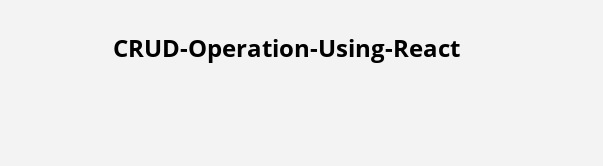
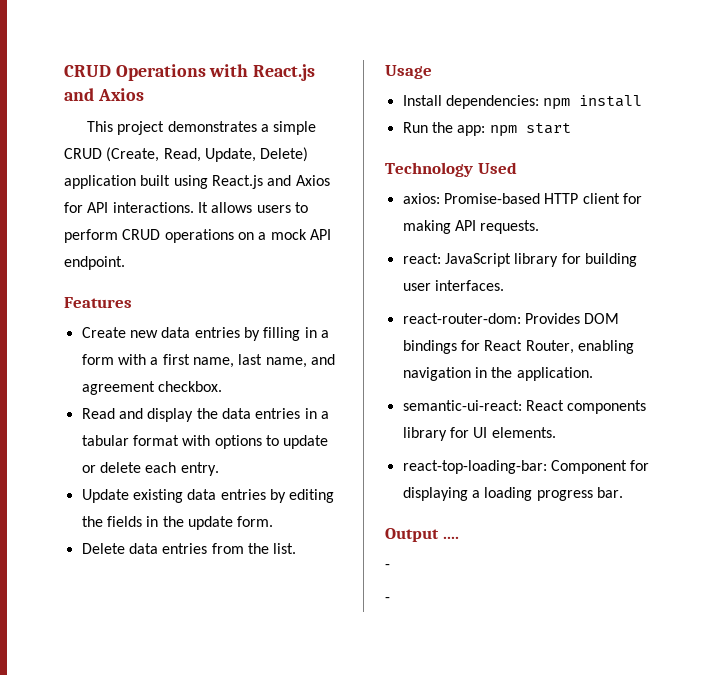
[113,39,460,63] CRUD-Operation-Using-React -> [64,64,316,81] [64,88,144,101] [86,121,317,135] [64,147,309,162] [64,175,330,189] [64,202,308,213] [64,229,331,243] [64,256,125,270] [64,297,132,308] [81,327,329,341] [81,354,335,368] [81,381,222,395] [81,408,329,422] [81,435,329,449] [81,462,219,476] [81,489,335,503] [81,516,274,530] [81,543,297,554] [385,65,432,79] [402,95,643,110] [402,122,571,137] [385,162,517,177] [402,193,642,204] [402,220,540,234] [402,253,637,267] [402,280,504,291] [402,313,620,324] [402,340,634,354] [402,367,593,381] [402,400,647,414] [402,427,556,441] [402,460,650,474] [402,487,623,501] [385,528,459,542] [385,564,390,569] [385,597,390,602] CRUD Operations with React.js and Axios // This project demonstrates a simple CRUD (Create, Read, Update, Delete) application built using React.js and Axios for API interactions. It allows users to perform CRUD operations on a mock API endpoint. // Features // Create new data entries by filling in a form with a first name, last name, and agreement checkbox. // Read and display the data entries in a tabular format with options to update or delete each entry. // Update existing data entries by editing the fields in the update form. // Delete data entries from the list. // Usage // Install dependencies: npm install // Run the app: npm start // Technology Used // axios: Promise-based HTTP client for making API requests. // react: JavaScript library for building user interfaces. // react-router-dom: Provides DOM bindings for React Router, enabling navigation in the application. // semantic-ui-react: React components library for UI elements. // react-top-loading-bar: Component for displaying a loading progress bar. // Output .... // - // -

